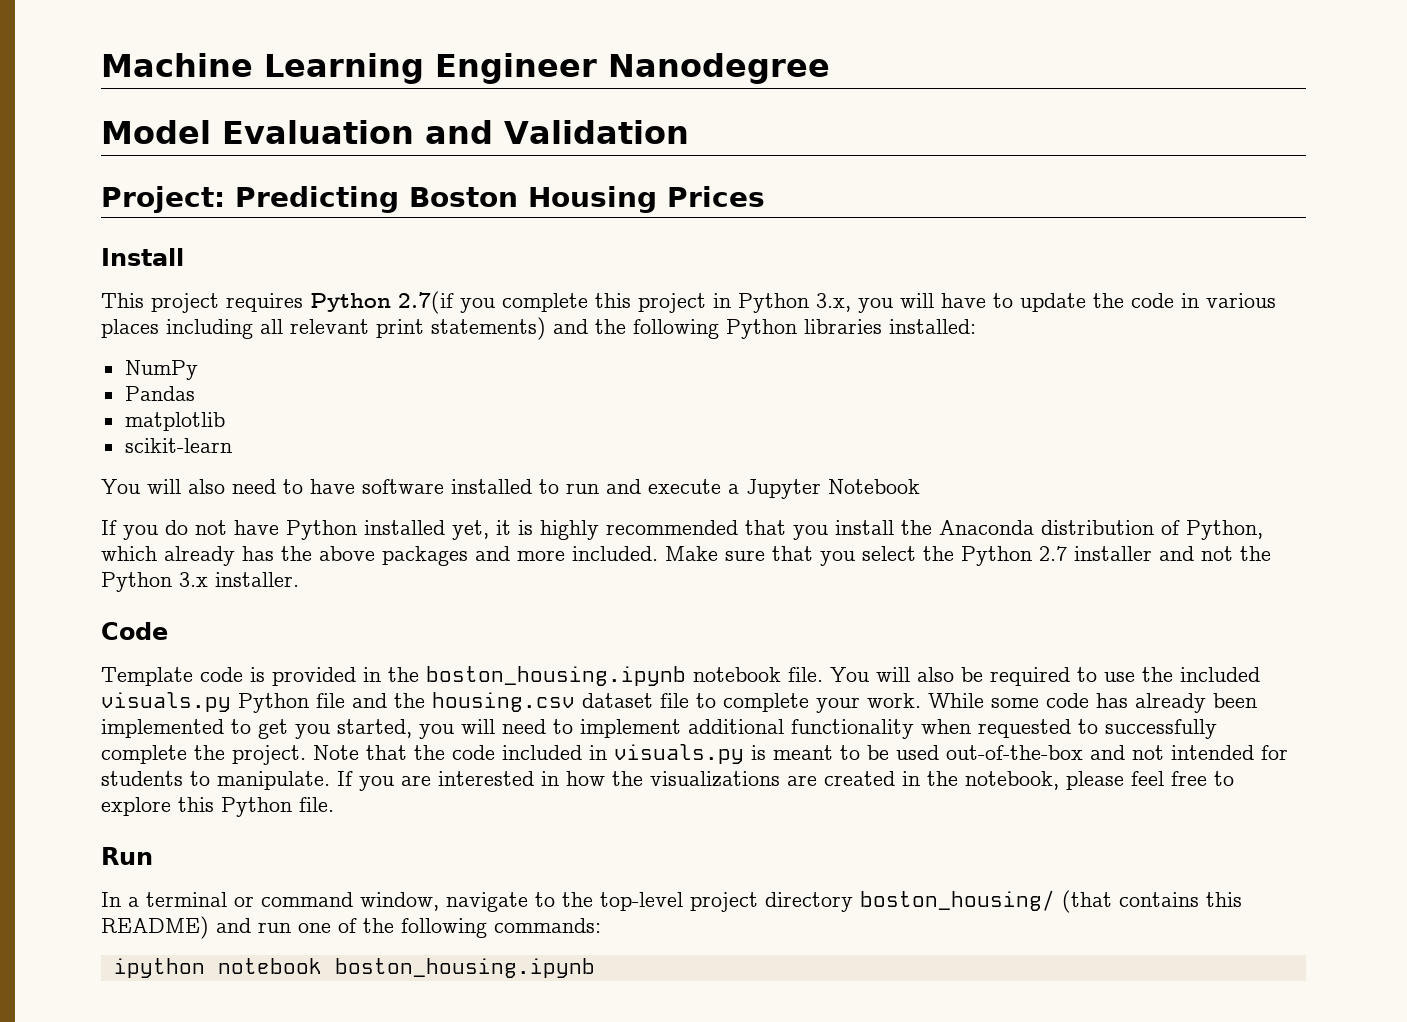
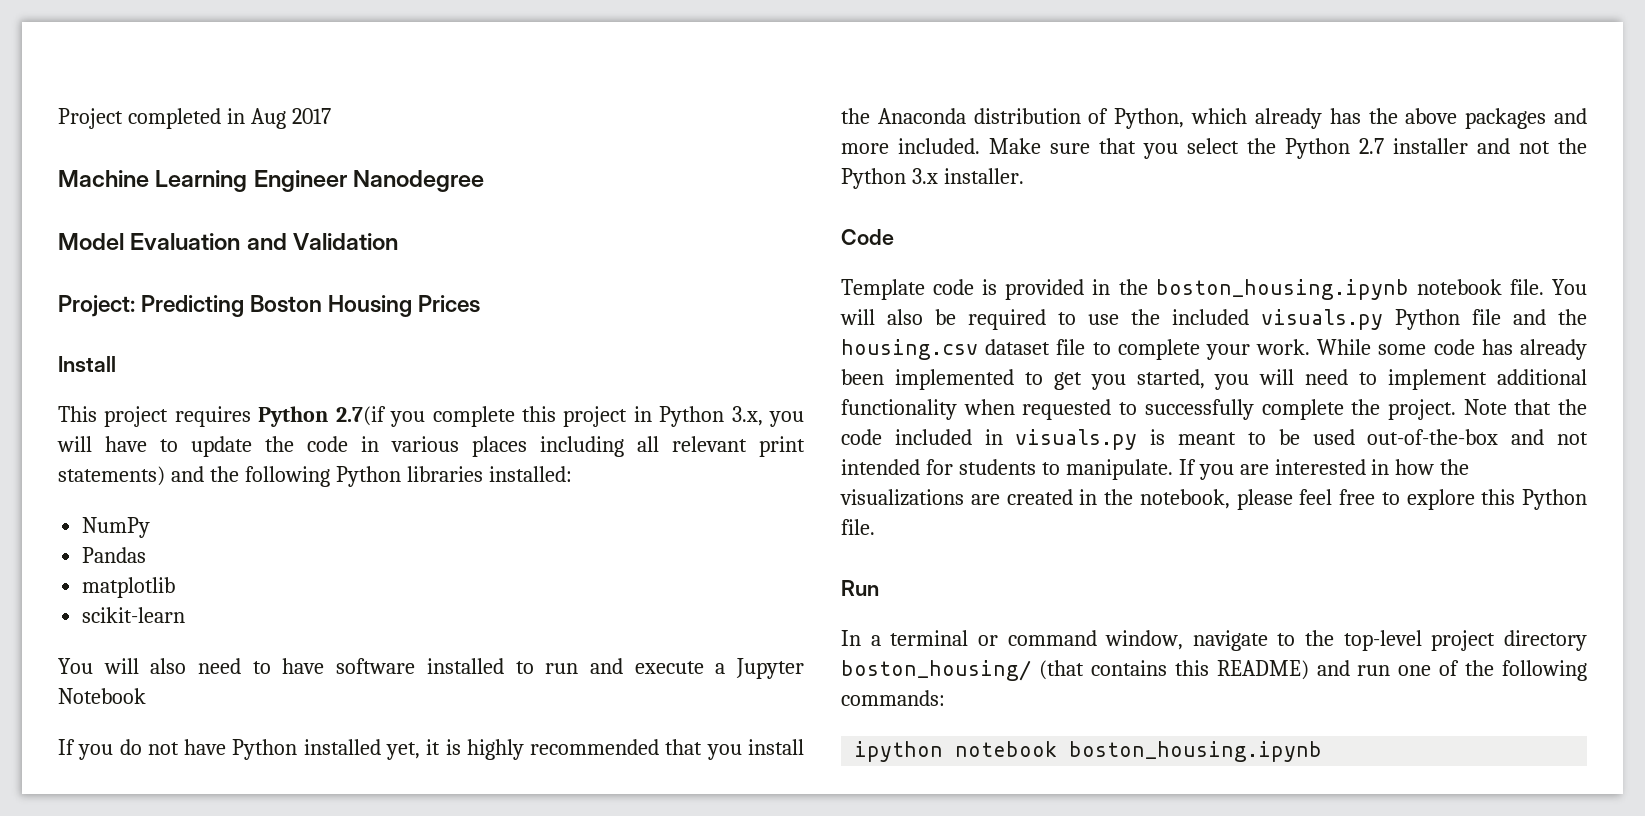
(101, 65) none -> [58,108,331,129] Project completed in Aug 2017 //

